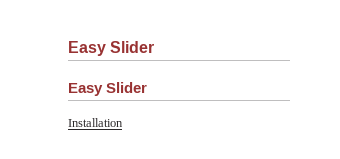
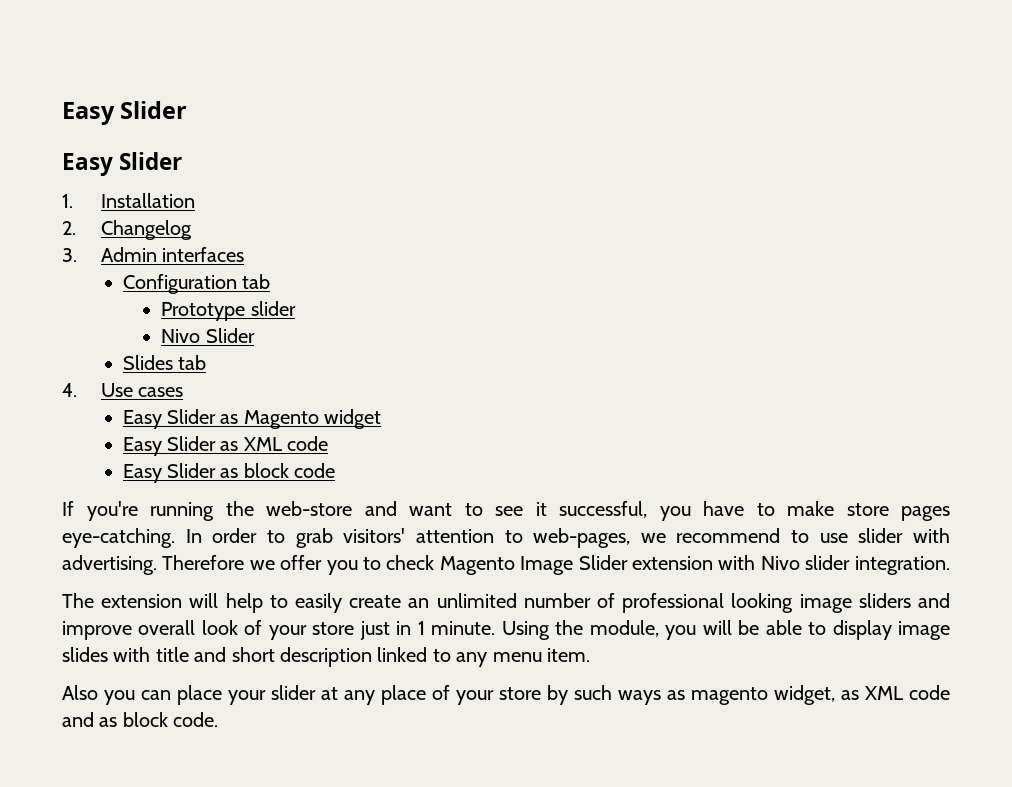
(148, 87) none -> [62,194,73,208] 1.
(123, 122) none -> [62,220,192,240] [62,247,245,262] [122,274,271,294] [161,301,296,321] [161,328,255,343] [122,355,207,370] [62,383,184,397] [122,409,382,429] [122,436,329,456] [122,463,336,483] [62,501,950,521] [62,528,950,548] [62,555,950,575] [62,593,951,613] [62,620,951,640] [62,647,590,667] [62,685,950,705] [62,712,219,727] // 2. Changelog // 3. Admin interfaces // Configuration tab // Prototype slider // Nivo Slider // Slides tab // 4. Use cases // Easy Slider as Magento widget // Easy Slider as XML code // Easy Slider as block code // If you're running the web-store and want to see it successful, you have to make store pages eye-catching. In order to grab visitors' attention to web-pages, we recommend to use slider with advertising. Therefore we offer you to check Magento Image Slider extension with Nivo slider integration. // The extension will help to easily create an unlimited number of professional looking image sliders and improve overall look of your store just in 1 minute. Using the module, you will be able to display image slides with title and short description linked to any menu item. // Also you can place your slider at any place of your store by such ways as magento widget, as XML code and as block code.

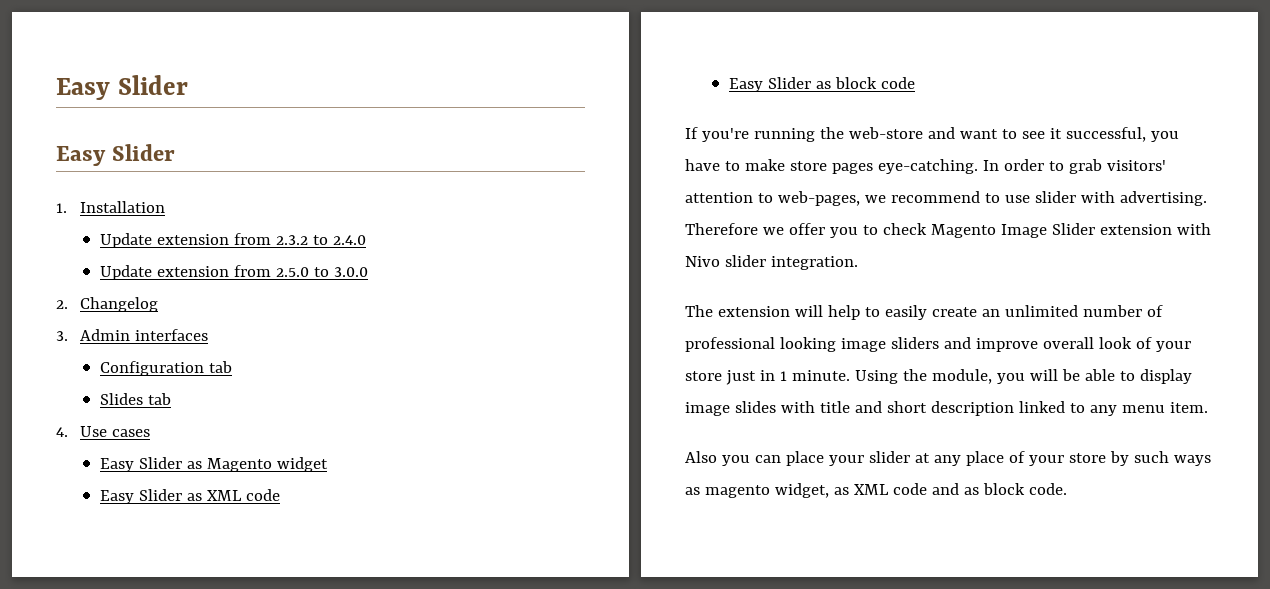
(195, 200) none -> [100,233,367,248] [100,265,369,280] // Update extension from 2.3.2 to 2.4.0 // Update extension from 2.5.0 to 3.0.0
[161,301,296,321] [161,328,255,343] // Prototype slider // Nivo Slider -> (233, 367) none

